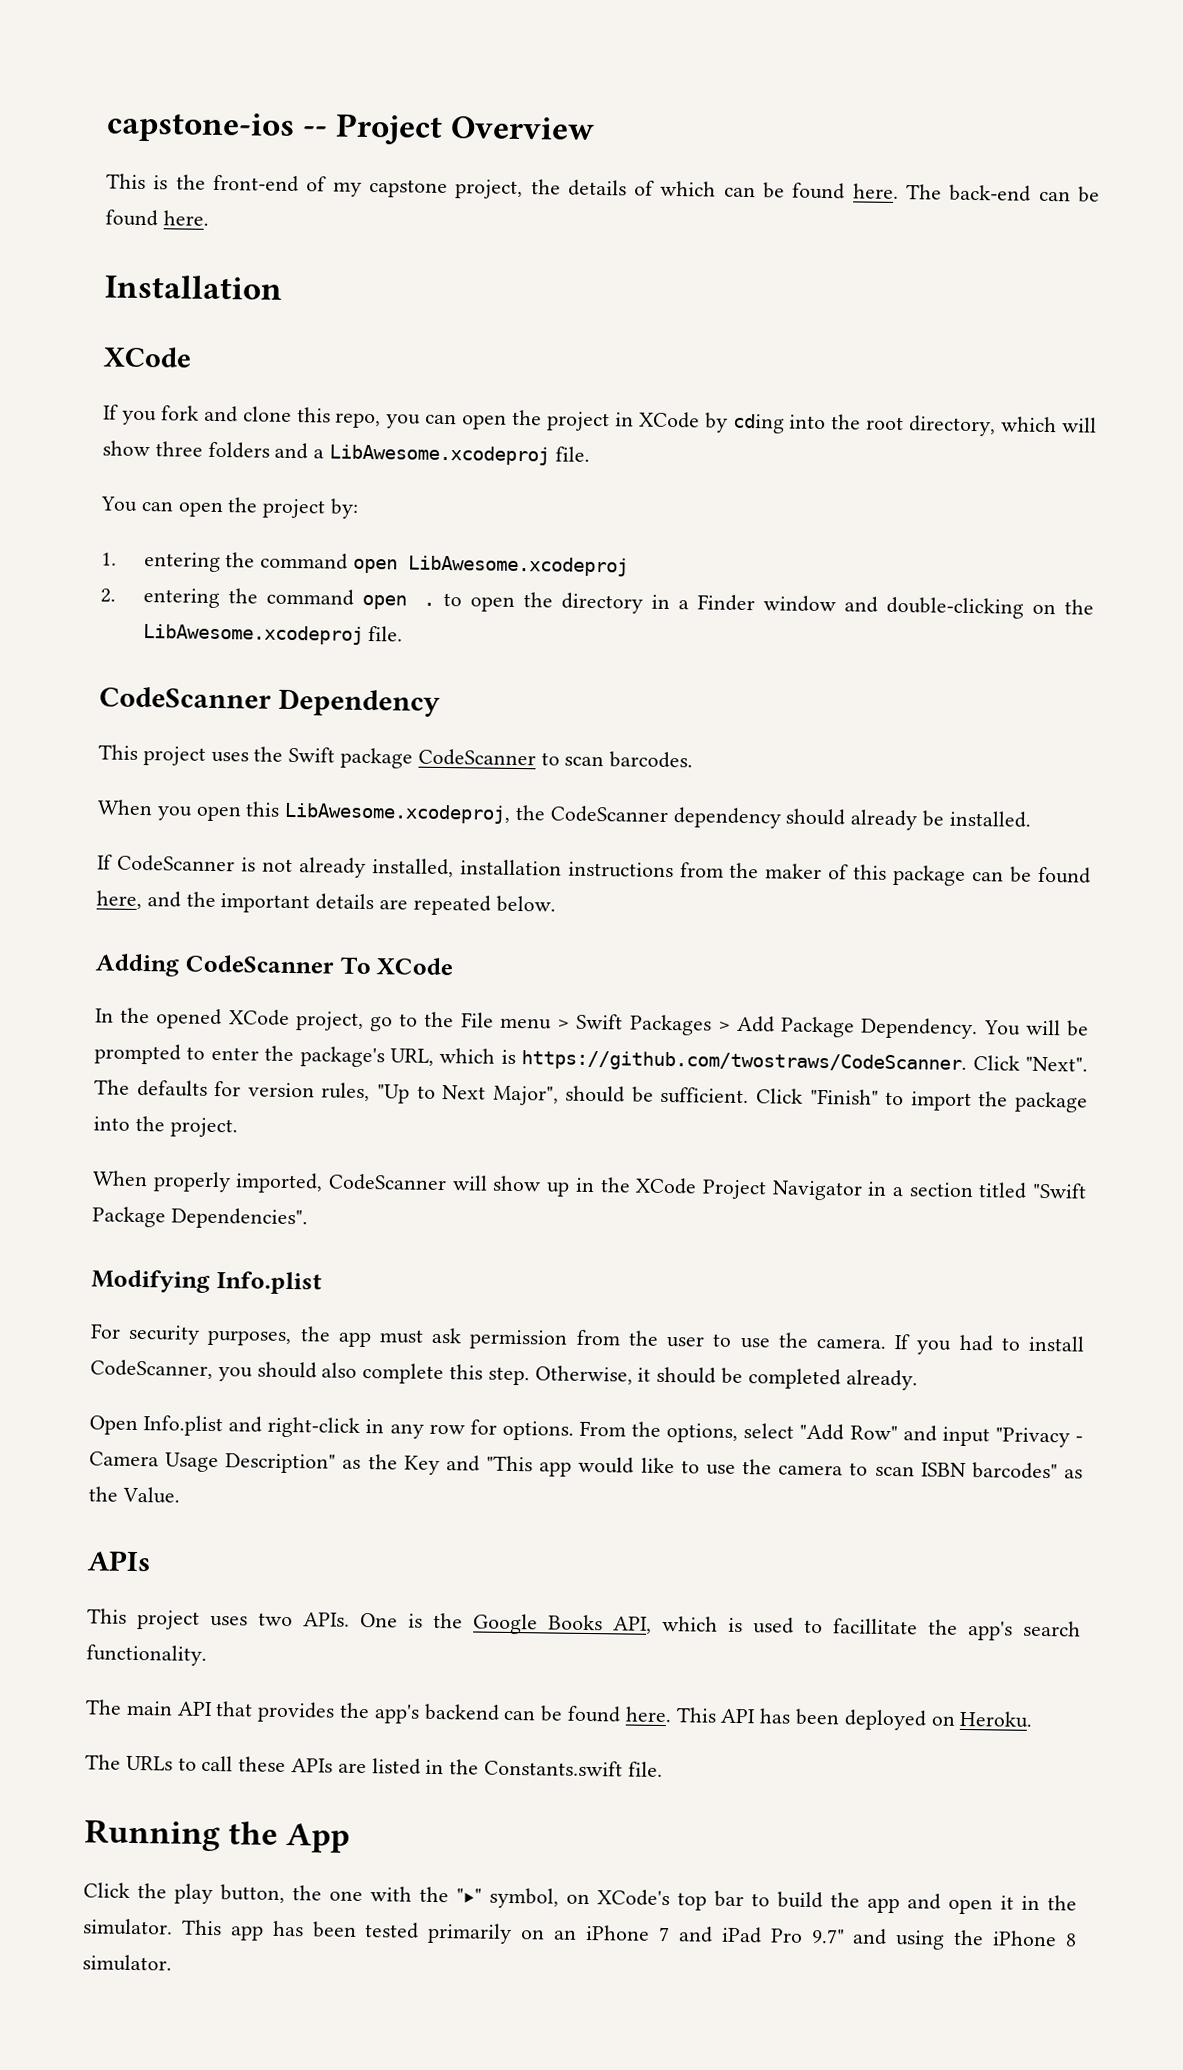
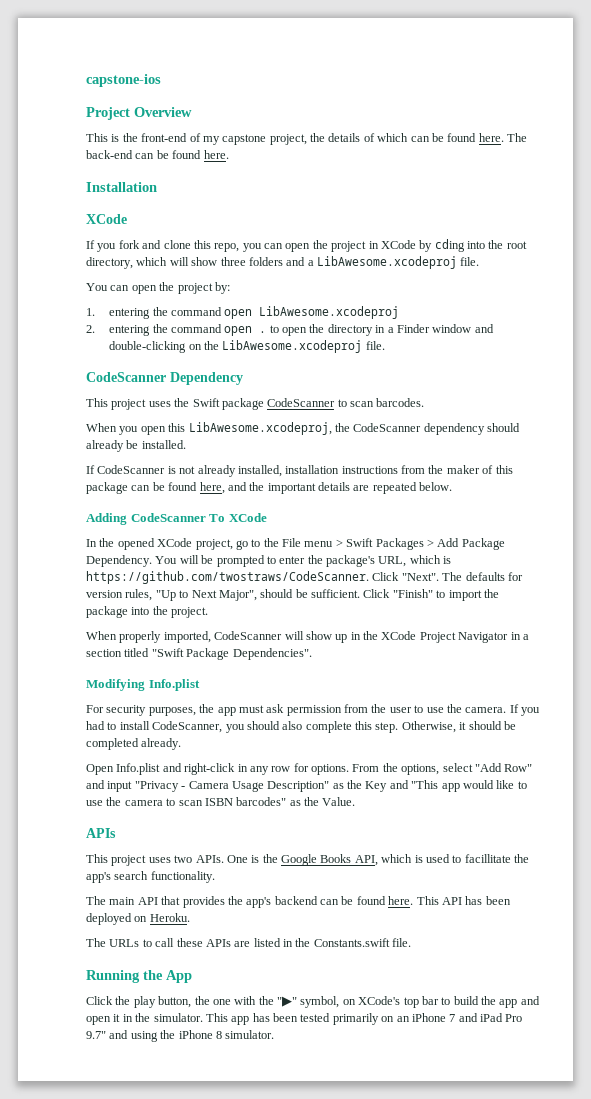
[302,126,329,137] -- -> (161, 80) //

